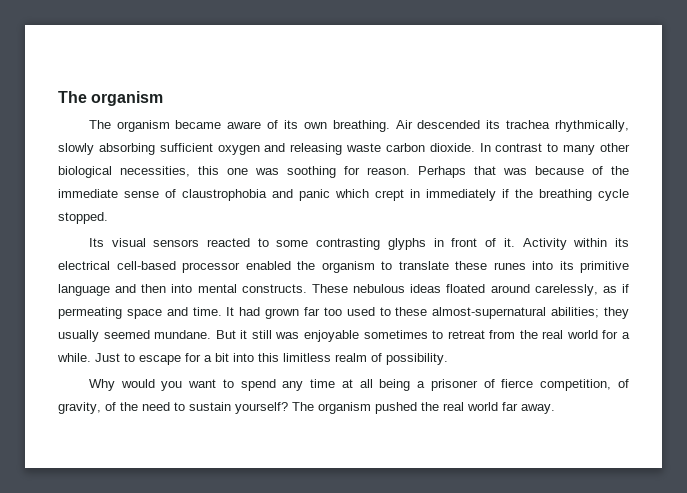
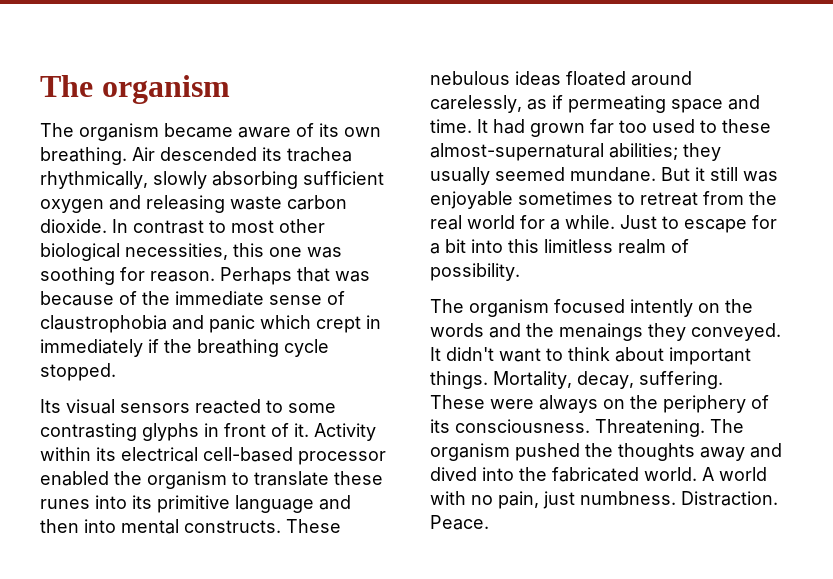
[563,145,596,155] many -> [231,220,274,233] most
[88,379,629,391] [58,402,555,414] Why would you want to spend any time at all being a prisoner of fierce competition, of gravity, of the need to sustain yourself? The organism pushed the real world far away. -> [430,299,753,317] [430,323,781,341] [430,347,751,365] [430,371,723,389] [430,395,769,413] [430,419,744,437] [430,443,782,461] [430,467,767,482] [430,491,778,509] [430,515,489,530] The organism focused intently on the words and the menaings they conveyed. It didn't want to think about important things. Mortality, decay, suffering. These were always on the periphery of its consciousness. Threatening. The organism pushed the thoughts away and dived into the fabricated world. A world with no pain, just numbness. Distraction. Peace.

